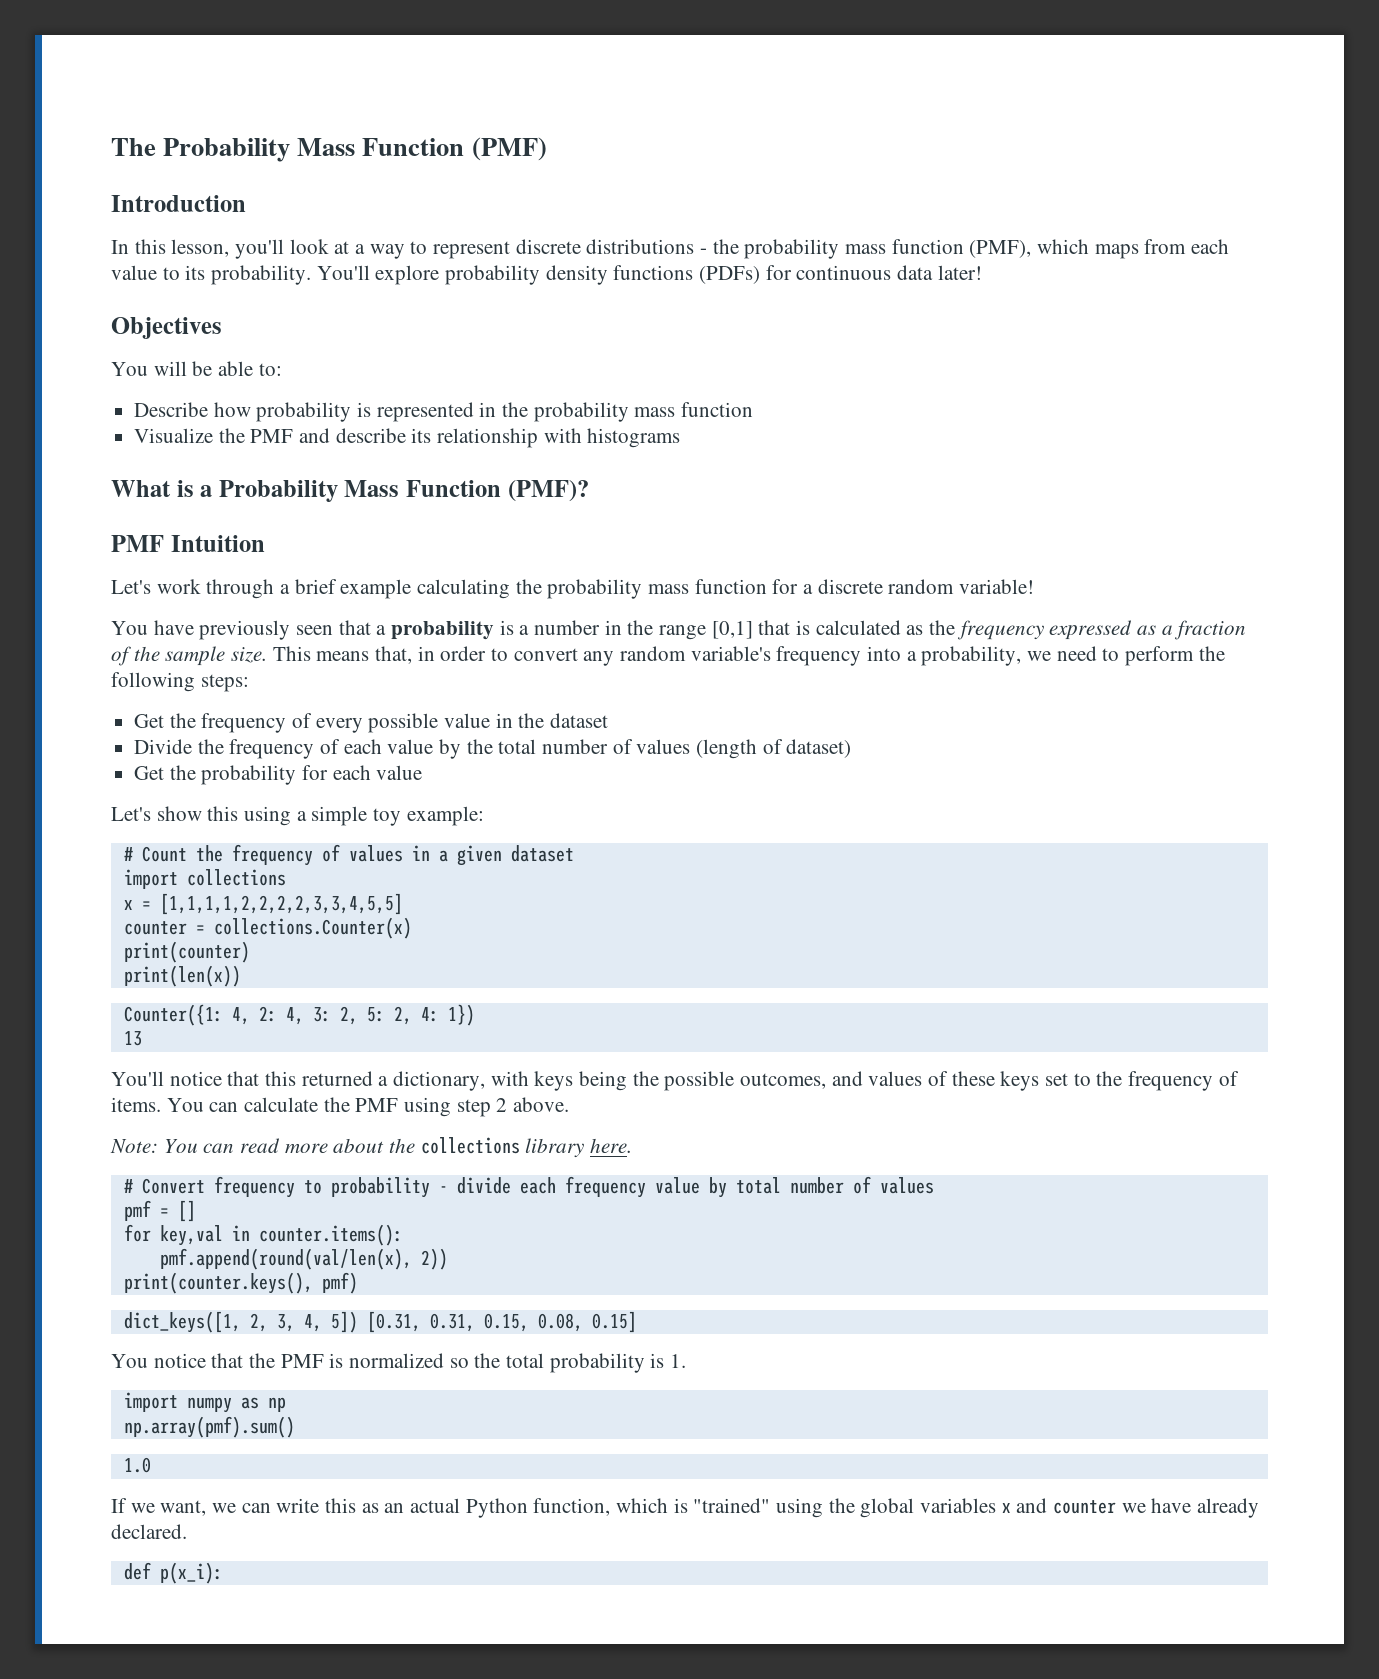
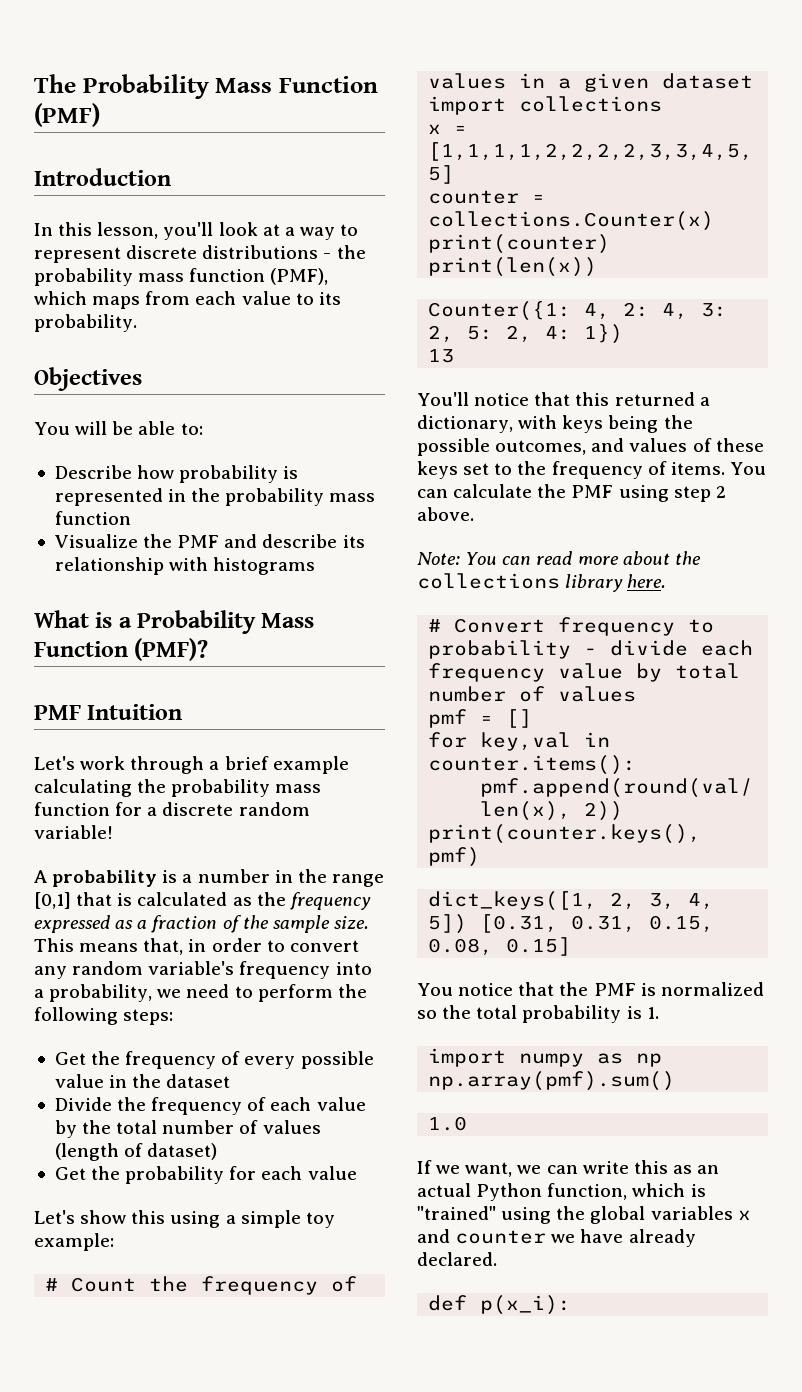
[316,265,982,285] You'll explore probability density functions (PDFs) for continuous data later! -> (137, 323) none
[111,620,387,640] You have previously seen that a -> [34,870,47,883] A

